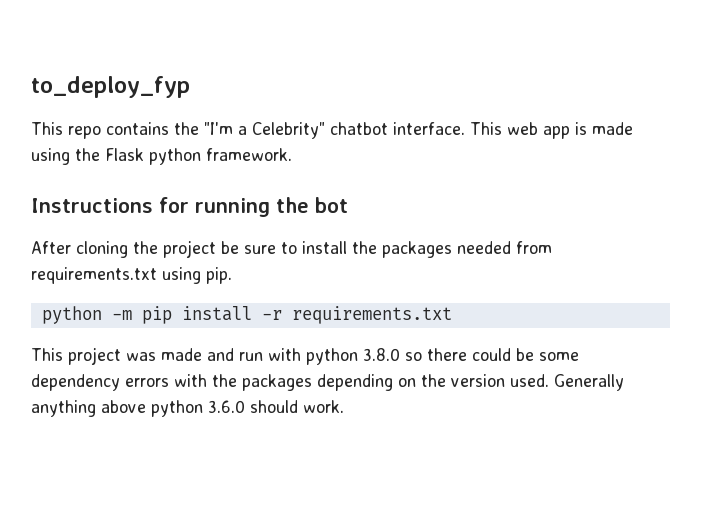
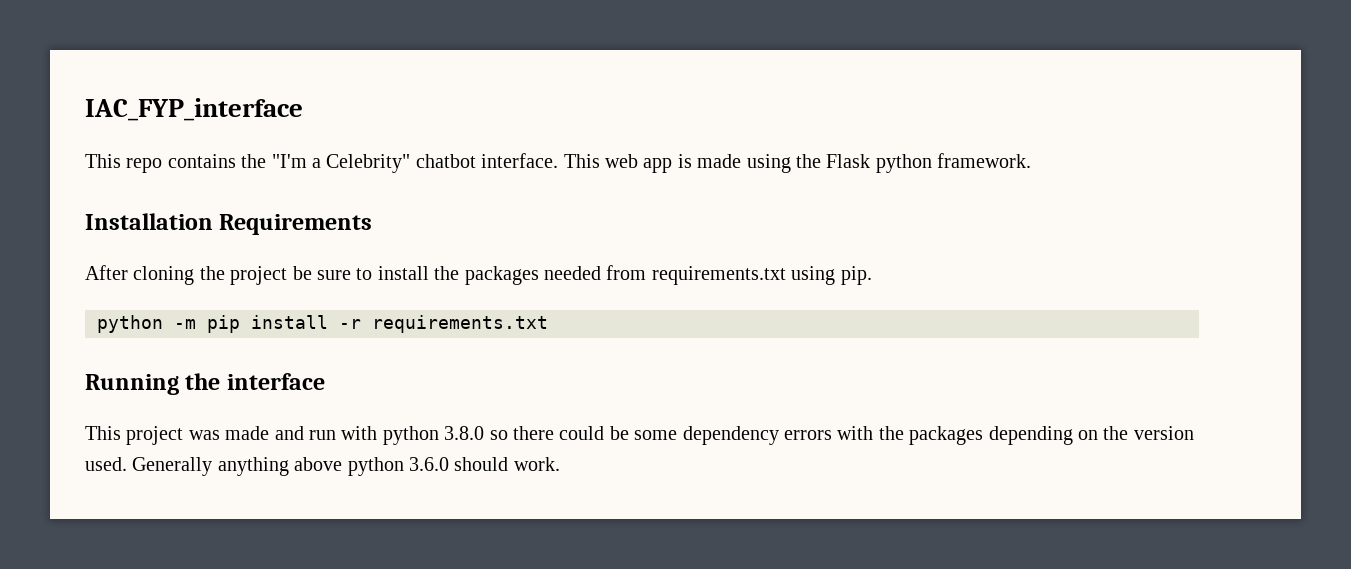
[31,76,190,98] to_deploy_fyp -> [85,98,303,121] IAC_FYP_interface
[31,197,348,217] Instructions for running the bot -> [85,213,373,235] Installation Requirements
(452, 315) none -> [85,373,325,395] // Running the interface

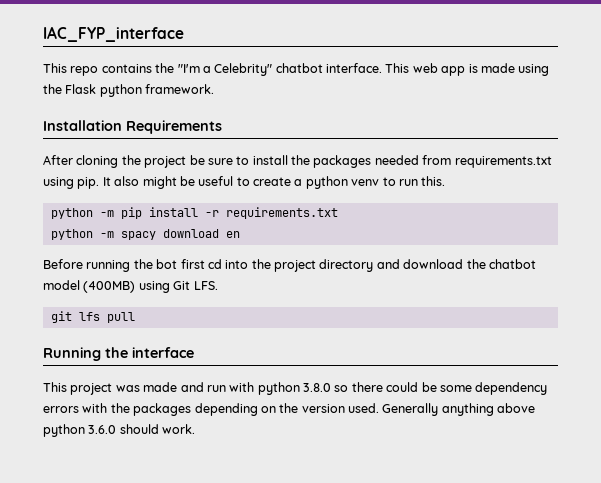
(872, 275) none -> [102,176,446,189] It also might be useful to create a python venv to run this.
(548, 324) none -> [50,229,240,240] [43,259,536,272] [43,280,218,293] [50,311,135,323] // python -m spacy download en // Before running the bot first cd into the project directory and download the chatbot model (400MB) using Git LFS. // git lfs pull

